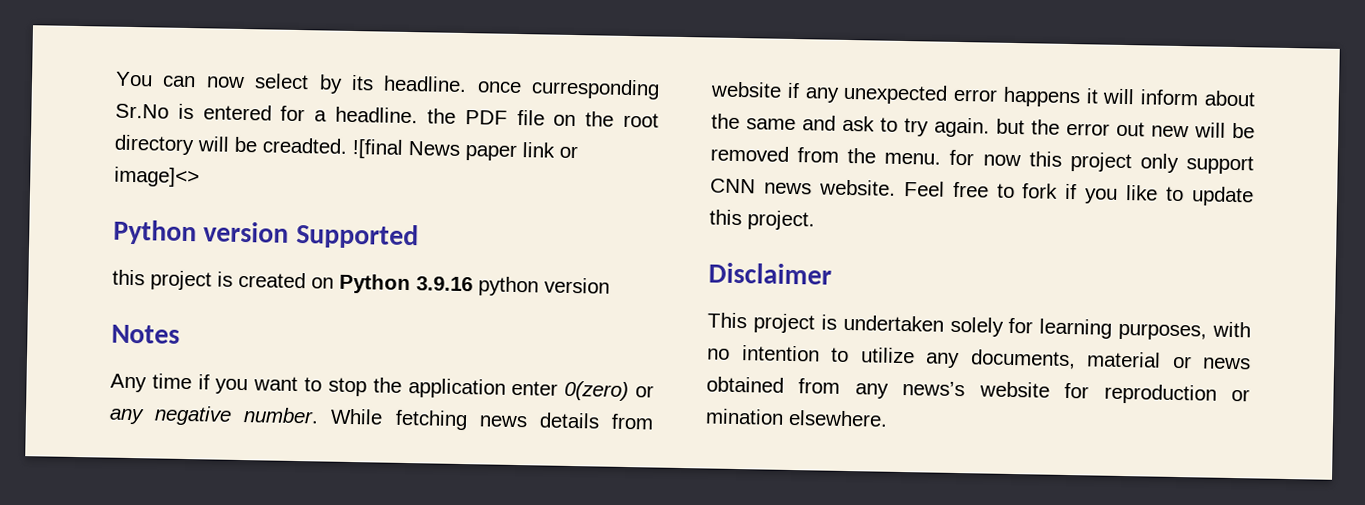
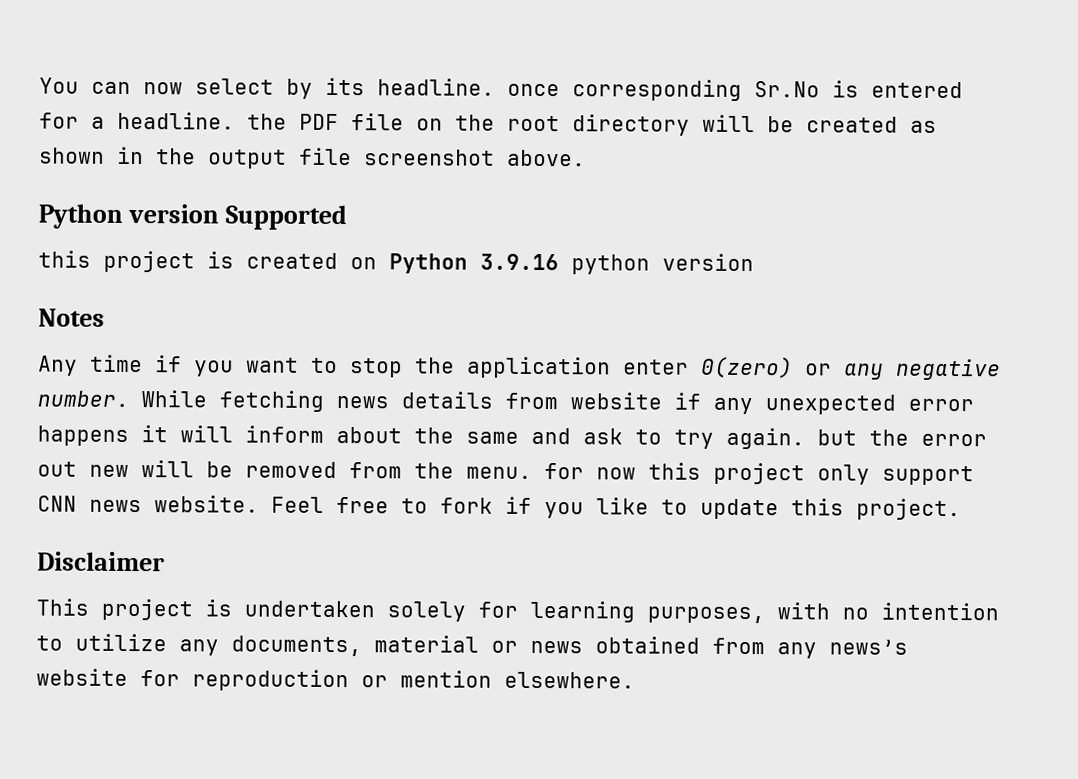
[531,78,660,100] curresponding -> [572,79,742,101] corresponding
[262,137,578,161] [114,166,200,188] creadted. ![final News paper link or image]<> -> [806,116,937,133] [39,146,586,169] created as shown in the output file screenshot above.
[705,408,784,425] mination -> [400,670,492,688] mention

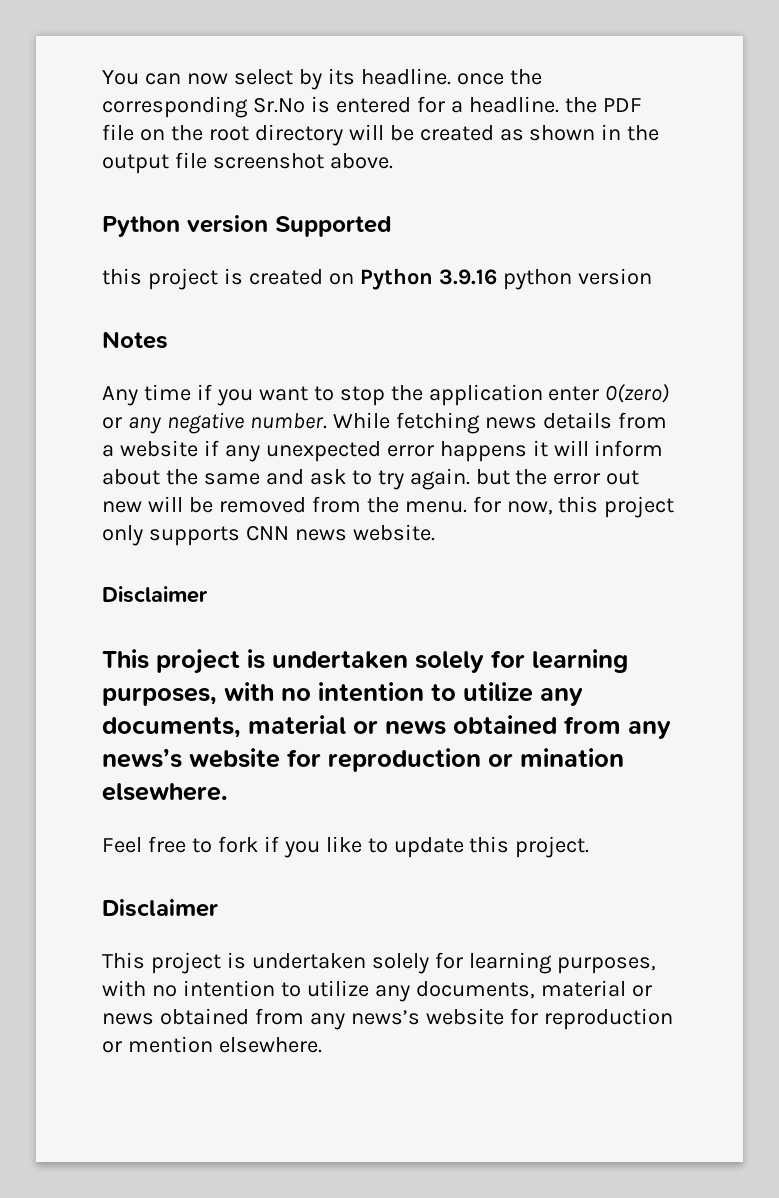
(560, 90) none -> [509,69,542,85] the
(558, 401) none -> [102,445,114,457] a
[596,467,636,480] now -> [506,501,553,515] now,
[882,465,974,486] support -> [148,526,240,546] supports
(259, 504) none -> [102,586,208,603] [102,649,628,674] [102,682,583,706] [102,715,671,739] [102,748,624,772] [102,783,228,801] // Disclaimer // This project is undertaken solely for learning purposes, with no intention to utilize any documents, material or news obtained from any news’s website for reproduction or mination elsewhere. //

